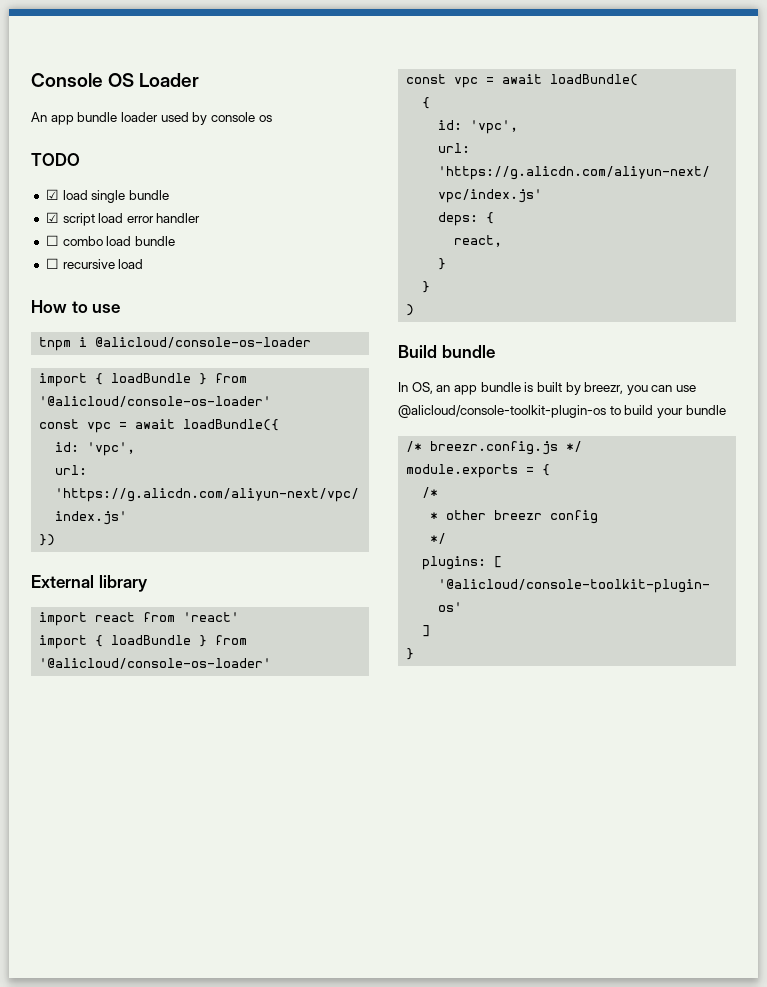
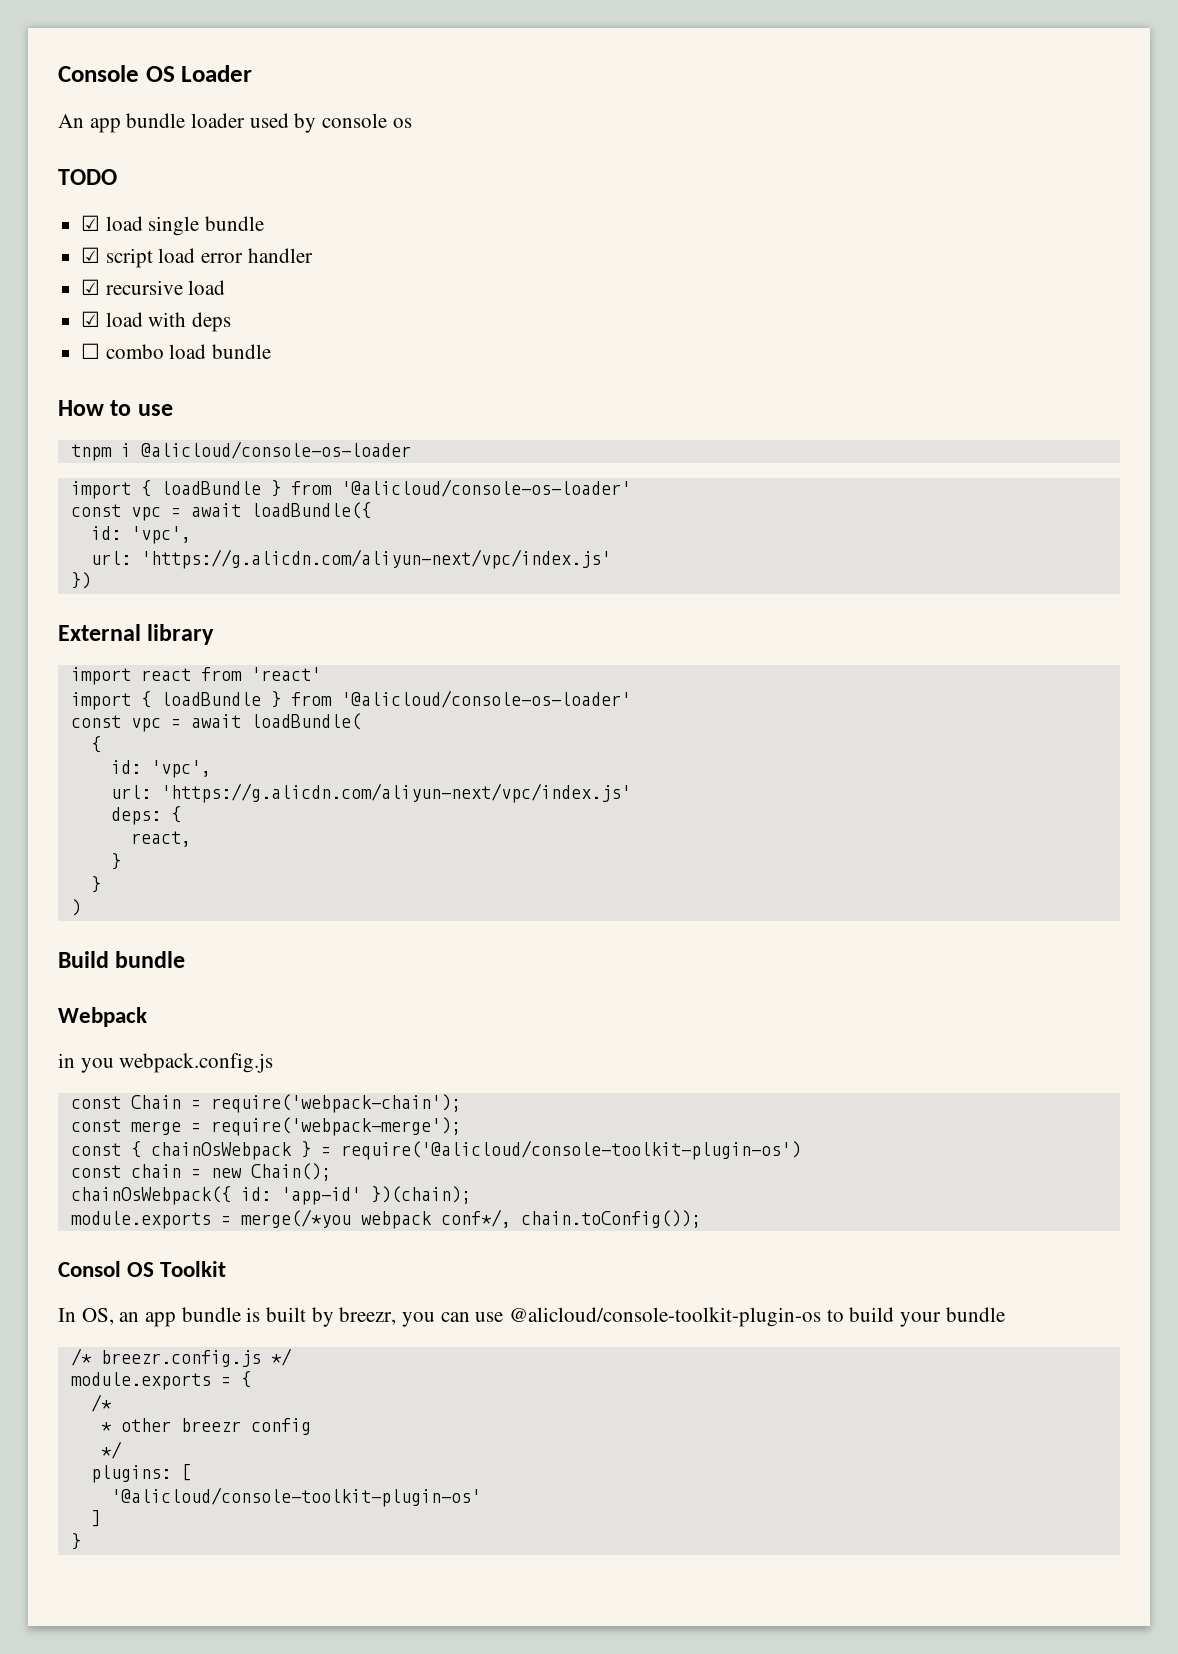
(201, 218) none -> [81,279,226,295] [81,311,232,332] // ☑ recursive load // ☑ load with deps
[45,258,144,269] // ☐ recursive load -> (272, 351) none
(495, 351) none -> [58,1007,147,1027] [58,1053,274,1073] [70,1094,461,1113] [70,1117,461,1136] [70,1140,801,1160] [70,1163,331,1181] [70,1186,471,1205] [70,1209,701,1229] [58,1261,227,1277] // Webpack // in you webpack.config.js // const Chain = require('webpack-chain'); // const merge = require('webpack-merge'); // const { chainOsWebpack } = require('@alicloud/console-toolkit-plugin-os') // const chain = new Chain(); // chainOsWebpack({ id: 'app-id' })(chain); // module.exports = merge(/*you webpack conf*/, chain.toConfig()); // Consol OS Toolkit

